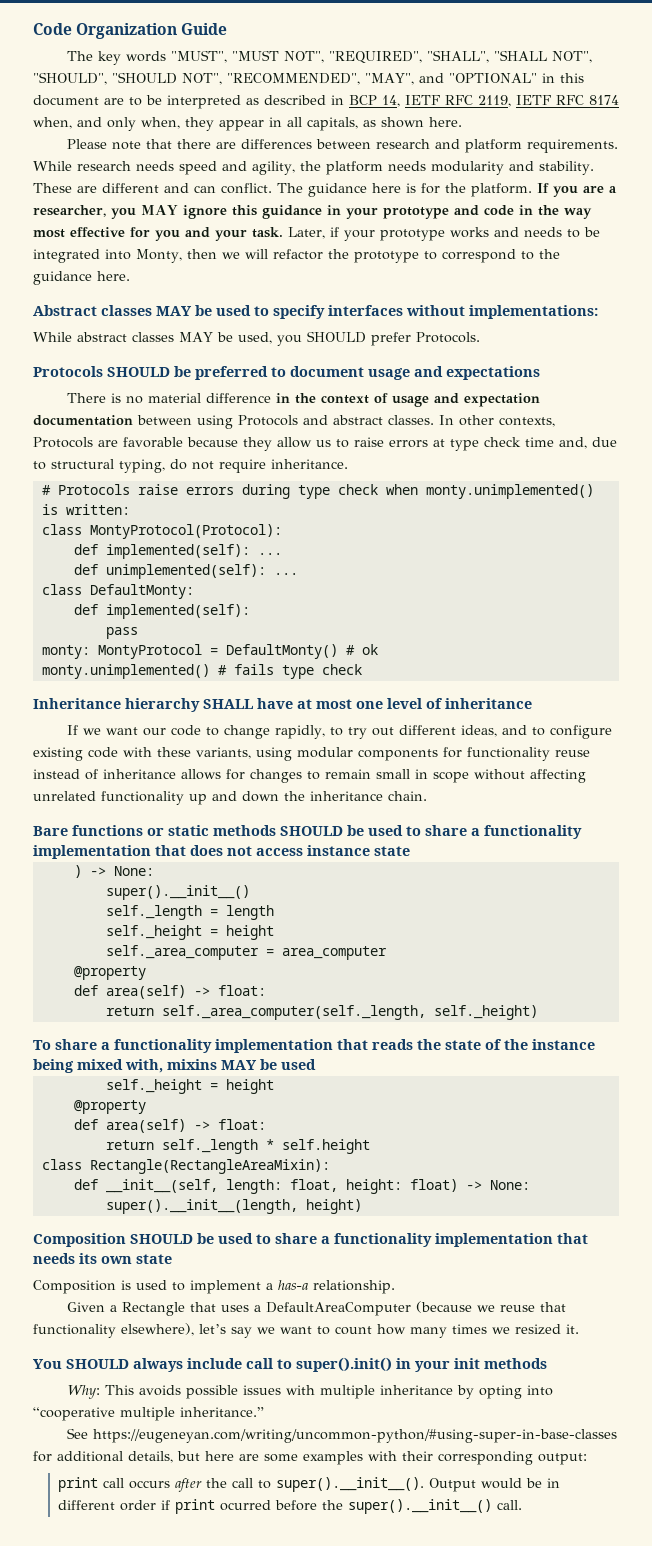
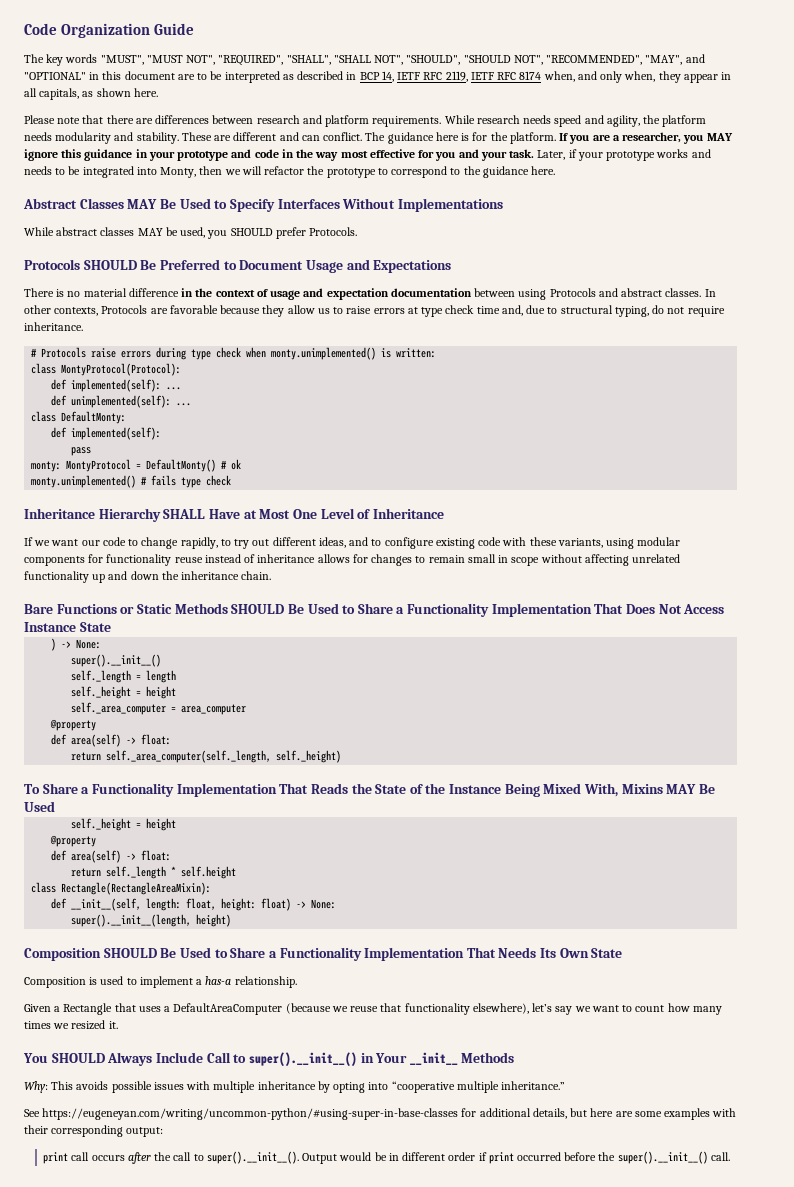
[101,305,598,319] classes MAY be used to specify interfaces without implementations: -> [79,198,503,212] Classes MAY Be Used to Specify Interfaces Without Implementations
[174,366,540,380] be preferred to document usage and expectations -> [140,259,452,273] Be Preferred to Document Usage and Expectations
[125,698,532,712] hierarchy SHALL have at most one level of inheritance -> [98,508,444,522] Hierarchy SHALL Have at Most One Level of Inheritance
[72,825,582,839] [33,845,410,859] functions or static methods SHOULD be used to share a functionality implementation that does not access instance state -> [56,603,725,617] [24,622,111,632] Functions or Static Methods SHOULD Be Used to Share a Functionality Implementation That Does Not Access Instance State
[55,1039,595,1053] [33,1059,316,1073] share a functionality implementation that reads the state of the instance being mixed with, mixins MAY be used -> [42,783,715,797] [24,801,55,812] Share a Functionality Implementation That Reads the State of the Instance Being Mixed With, Mixins MAY Be Used
[197,1233,588,1247] [33,1253,172,1264] be used to share a functionality implementation that needs its own state -> [160,947,623,961] Be Used to Share a Functionality Implementation That Needs Its Own State
[133,1357,547,1372] always include call to super().init() in your init methods -> [107,1052,515,1066] Always Include Call to super().__init__() in Your __init__ Methods
[220,1500,272,1511] ocurred -> [516,1152,561,1161] occurred

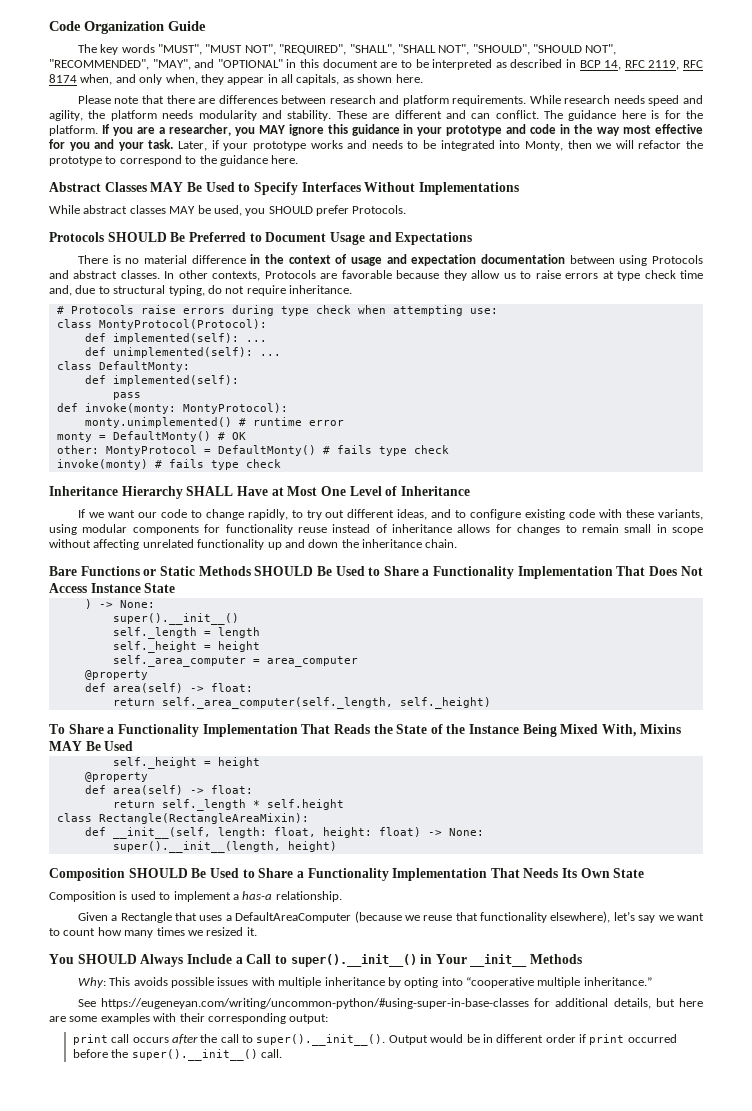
[397,72,421,80] IETF -> (622, 65) none
[470,72,494,80] IETF -> (680, 65) none
[271,347,437,360] monty.unimplemented() is written: -> [392,305,498,316] attempting use:
[31,459,242,472] [31,475,137,488] monty: MontyProtocol = DefaultMonty() # ok // monty.unimplemented() -> [56,403,288,414] [84,417,344,428] [56,431,246,442] [56,445,449,456] [56,459,148,470] def invoke(monty: MontyProtocol): // monty.unimplemented() # runtime error // monty = DefaultMonty() # OK // other: MontyProtocol = DefaultMonty() # fails type check // invoke(monty)
(203, 1057) none -> [235,957,243,964] a

